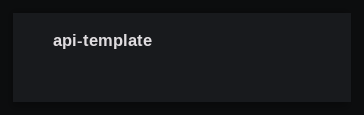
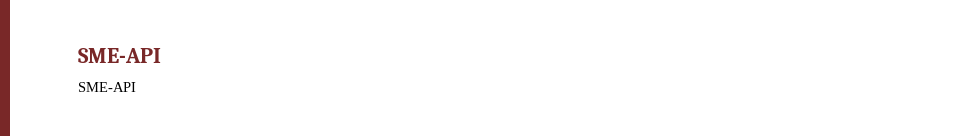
[53,34,152,49] api-template -> [78,48,161,63] [78,82,136,92] SME-API // SME-API

